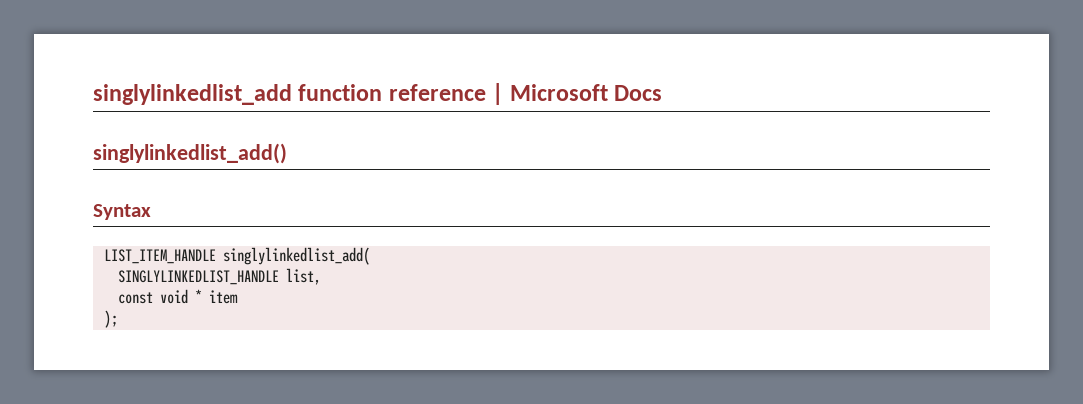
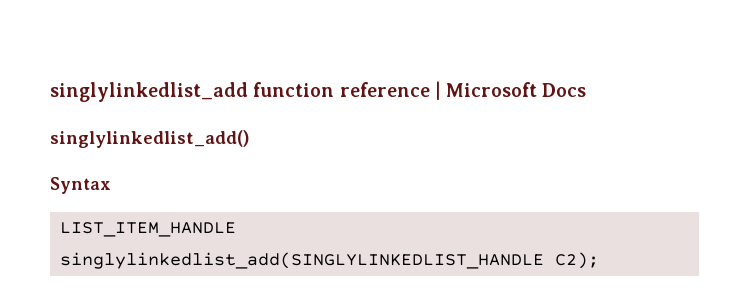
[222,247,370,265] [117,268,321,285] [117,289,238,304] [103,310,118,328] singlylinkedlist_add( // SINGLYLINKEDLIST_HANDLE list, // const void * item // ); -> [59,252,599,269] singlylinkedlist_add(SINGLYLINKEDLIST_HANDLE C2);

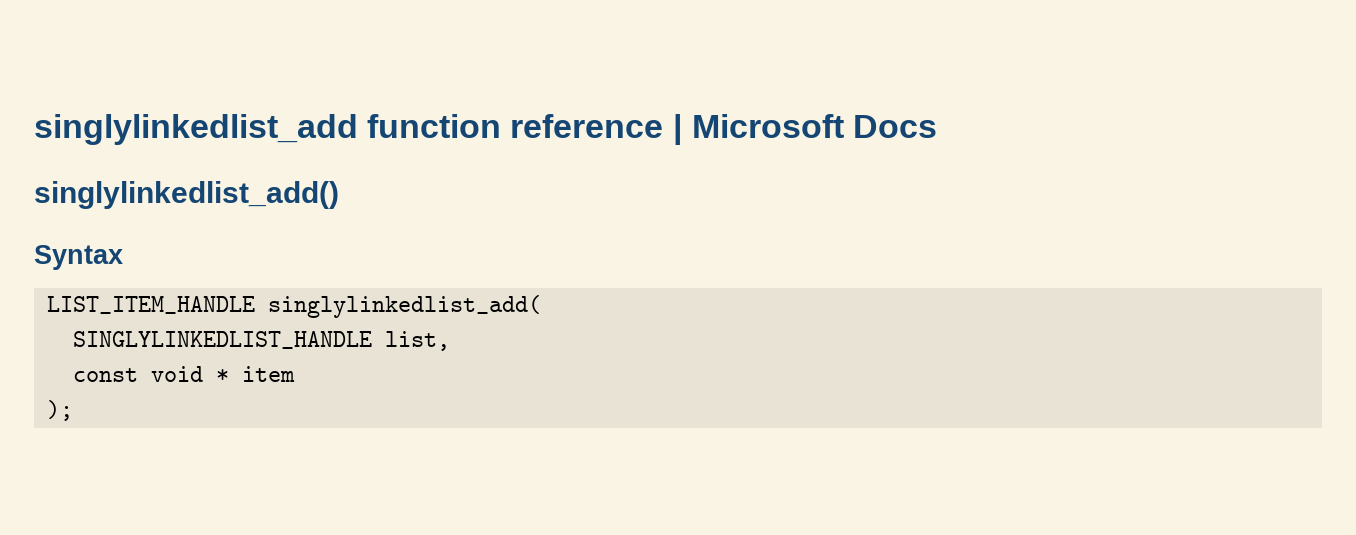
[59,252,599,269] singlylinkedlist_add(SINGLYLINKEDLIST_HANDLE C2); -> [267,295,541,318] [72,331,450,351] [72,366,295,382] [46,400,73,421] singlylinkedlist_add( // SINGLYLINKEDLIST_HANDLE list, // const void * item // );

